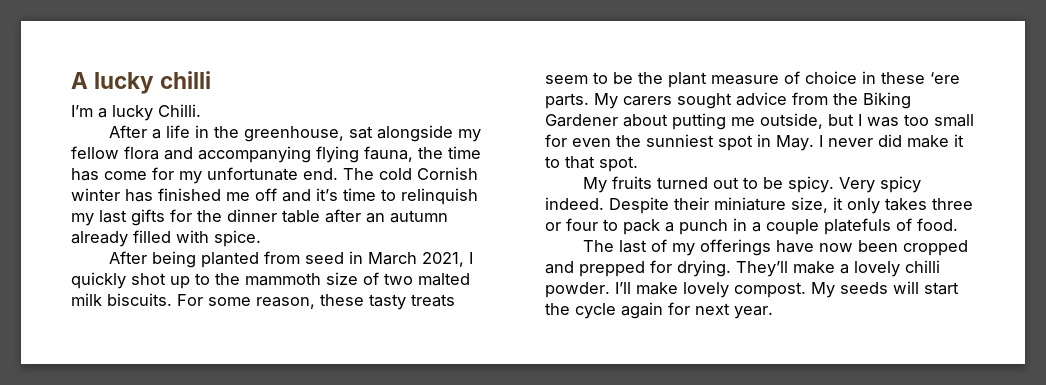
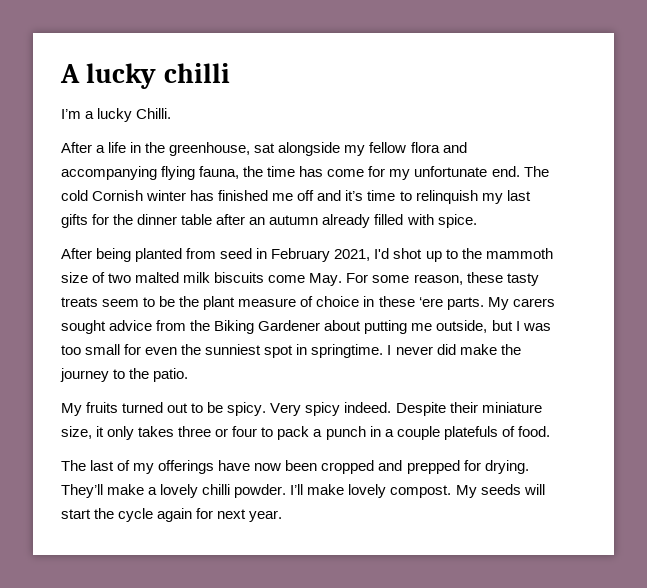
[368,252,474,267] [71,272,126,289] March 2021, I quickly -> [271,248,390,262] February 2021, I'd
[107,293,172,306] biscuits. -> [214,272,343,286] biscuits come May.
[776,135,814,151] May. -> [311,344,384,358] springtime.
[954,134,964,147] [545,156,638,172] it to that spot. -> [500,344,521,355] [60,368,189,382] the journey to the patio.

